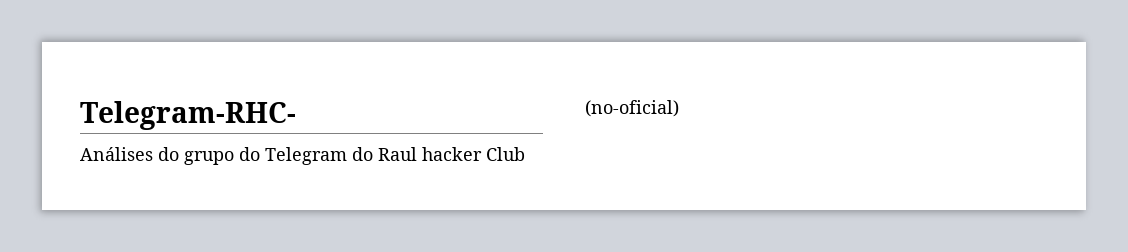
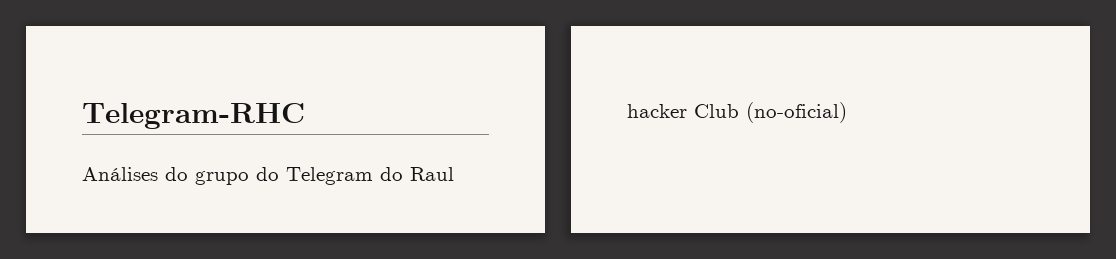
[80,101,296,130] Telegram-RHC- -> [82,103,305,129] Telegram-RHC

